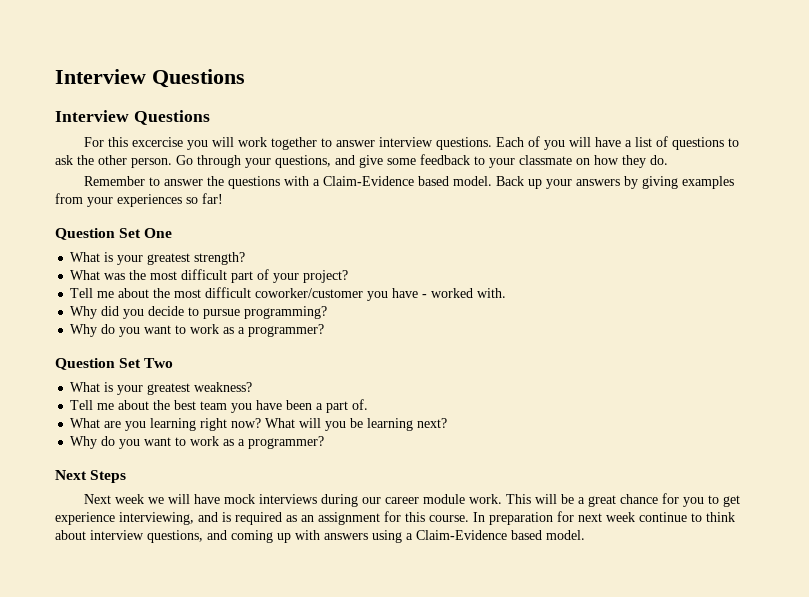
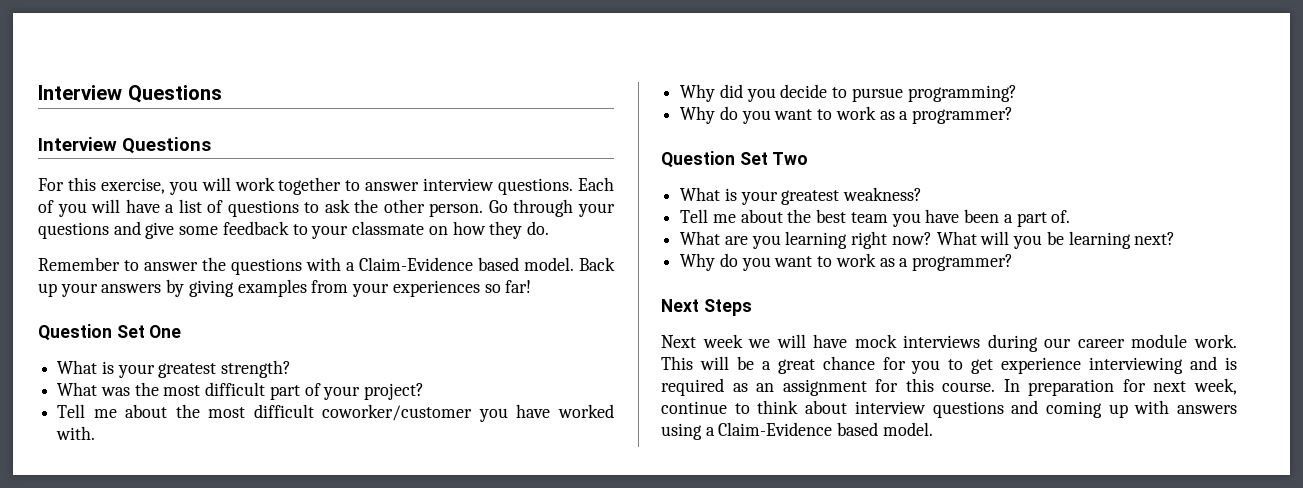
[131,137,183,147] excercise -> [100,178,165,194] exercise,
[275,155,331,168] questions, -> [38,222,109,239] questions
[422,294,428,298] - -> (551, 411) none
[119,512,194,525] interviewing, -> [1089,357,1184,374] interviewing
[606,512,635,522] week -> [1194,378,1237,395] week,
[147,530,203,543] questions, -> [932,401,1004,418] questions

